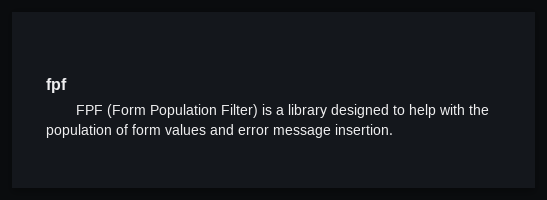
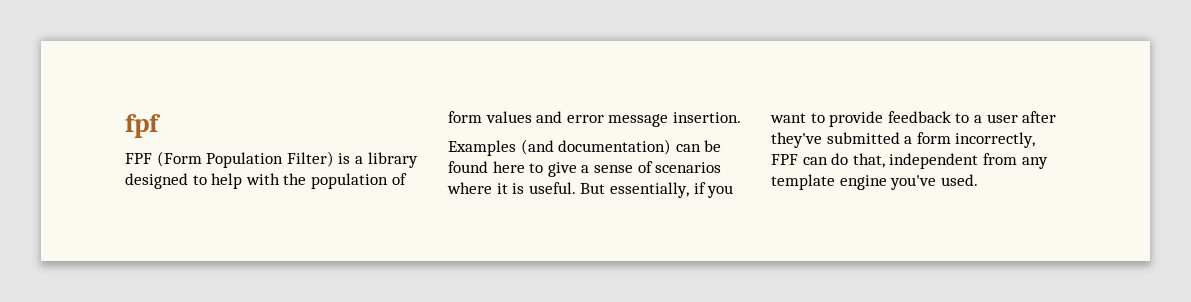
(393, 129) none -> [448,139,722,156] [448,161,722,177] [447,182,734,198] [770,111,1057,127] [771,132,1036,148] [771,153,1048,169] [771,174,978,190] // Examples (and documentation) can be found here to give a sense of scenarios where it is useful. But essentially, if you want to provide feedback to a user after they've submitted a form incorrectly, FPF can do that, independent from any template engine you've used.

